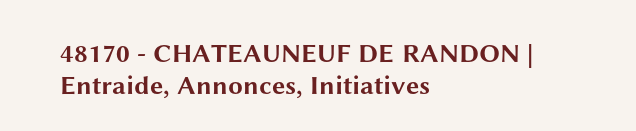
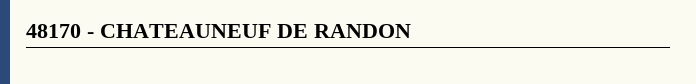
[526,44,533,68] [60,75,431,99] | Entraide, Annonces, Initiatives -> (411, 31) none

